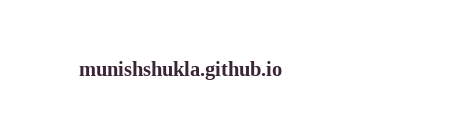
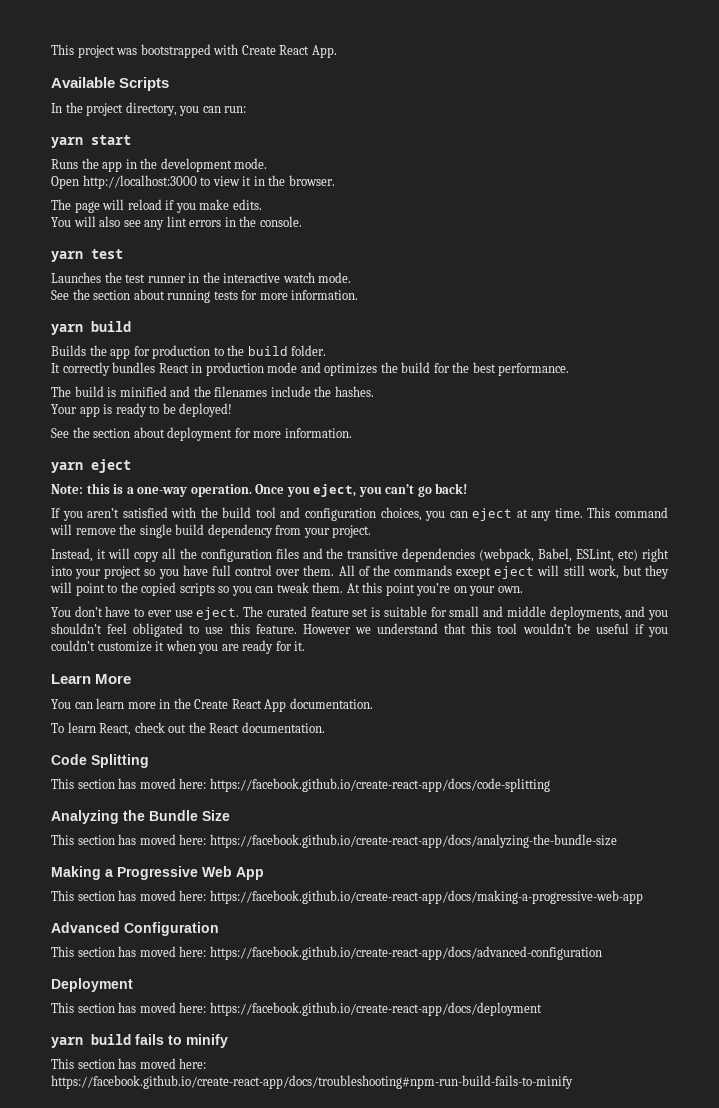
[79,61,282,80] munishshukla.github.io -> [51,44,337,58] [51,77,170,91] [51,102,247,116] [51,135,131,148] [51,158,268,172] [51,175,335,189] [51,199,262,213] [51,216,302,230] [51,249,123,262] [51,272,352,283] [51,289,359,303] [51,321,131,335] [51,345,327,359] [51,362,570,376] [51,386,374,397] [51,403,233,417] [51,427,352,441] [51,459,131,473] [51,483,468,497] [51,507,668,521] [50,524,372,538] [51,548,669,562] [51,565,669,579] [50,582,523,596] [51,606,668,620] [51,623,669,637] [51,640,306,654] [51,674,132,684] [51,698,373,712] [51,722,325,736] [51,754,149,768] [51,778,550,792] [51,810,230,824] [51,834,617,848] [51,866,264,880] [51,890,643,904] [51,922,219,936] [51,946,602,960] [51,978,133,992] [51,1002,542,1016] [51,1034,228,1048] [51,1058,207,1069] [51,1075,573,1089] This project was bootstrapped with Create React App. // Available Scripts // In the project directory, you can run: // yarn start // Runs the app in the development mode. // Open http://localhost:3000 to view it in the browser. // The page will reload if you make edits. // You will also see any lint errors in the console. // yarn test // Launches the test runner in the interactive watch mode. // See the section about running tests for more information. // yarn build // Builds the app for production to the build folder. // It correctly bundles React in production mode and optimizes the build for the best performance. // The build is minified and the filenames include the hashes. // Your app is ready to be deployed! // See the section about deployment for more information. // yarn eject // Note: this is a one-way operation. Once you eject, you can’t go back! // If you aren’t satisfied with the build tool and configuration choices, you can eject at any time. This command will remove the single build dependency from your project. // Instead, it will copy all the configuration files and the transitive dependencies (webpack, Babel, ESLint, etc) right into your project so you have full control over them. All of the commands except eject will still work, but they will point to the copied scripts so you can tweak them. At this point you’re on your own. // You don’t have to ever use eject. The curated feature set is suitable for small and middle deployments, and you shouldn’t feel obligated to use this feature. However we understand that this tool wouldn’t be useful if you couldn’t customize it when you are ready for it. // Learn More // You can learn more in the Create React App documentation. // To learn React, check out the React documentation. // Code Splitting // This section has moved here: https://facebook.github.io/create-react-app/docs/code-splitting // Analyzing the Bundle Size // This section has moved here: https://facebook.github.io/create-react-app/docs/analyzing-the-bundle-size // Making a Progressive Web App // This section has moved here: https://facebook.github.io/create-react-app/docs/making-a-progressive-web-app // Advanced Configuration // This section has moved here: https://facebook.github.io/create-react-app/docs/advanced-configuration // Deployment // This section has moved here: https://facebook.github.io/create-react-app/docs/deployment // yarn build fails to minify // This section has moved here: https://facebook.github.io/create-react-app/docs/troubleshooting#npm-run-build-fails-to-minify

